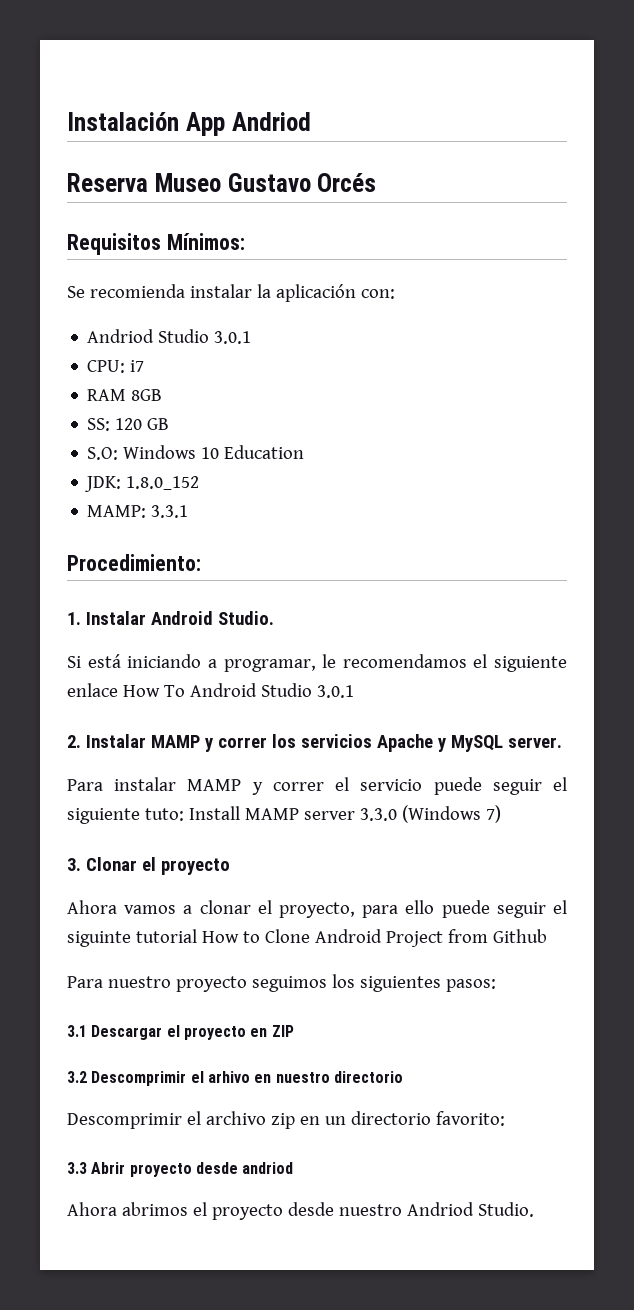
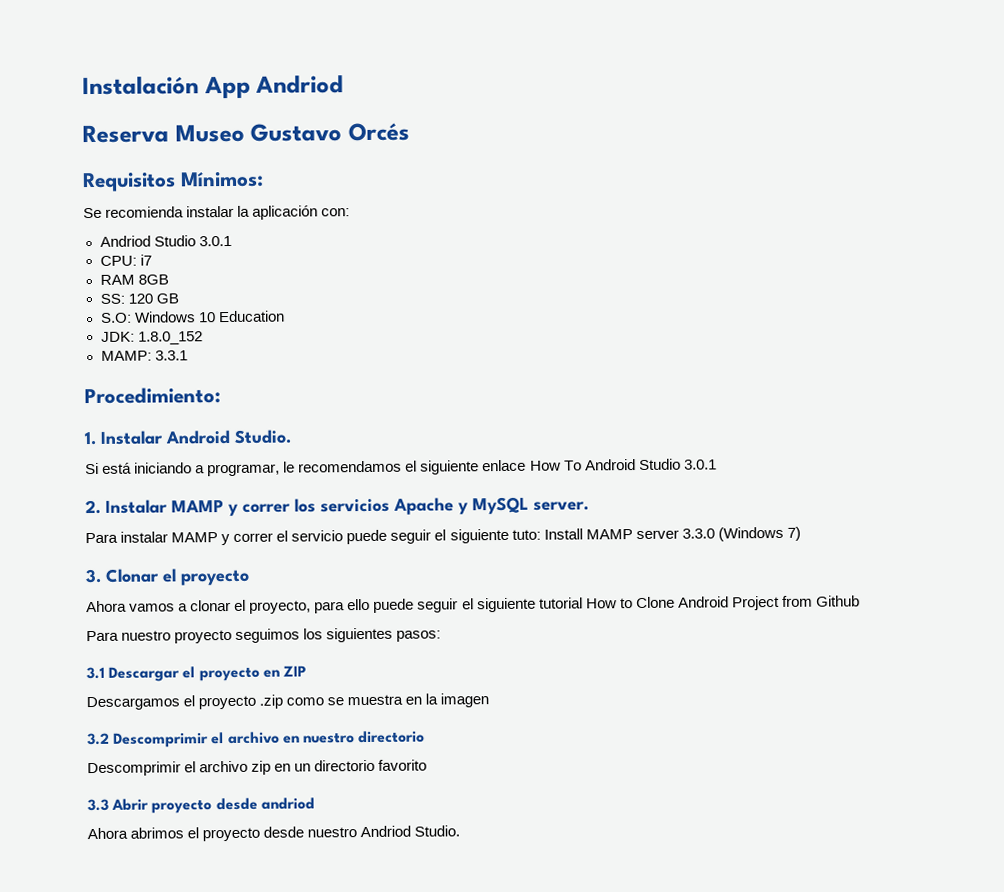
[67,931,131,947] siguinte -> [476,597,536,613] siguiente
(294, 1031) none -> [86,693,490,711] // Descargamos el proyecto .zip como se muestra en la imagen
[207,1071,250,1083] arhivo -> [227,731,280,745] archivo
[435,1111,505,1126] favorito: -> [378,759,428,771] favorito

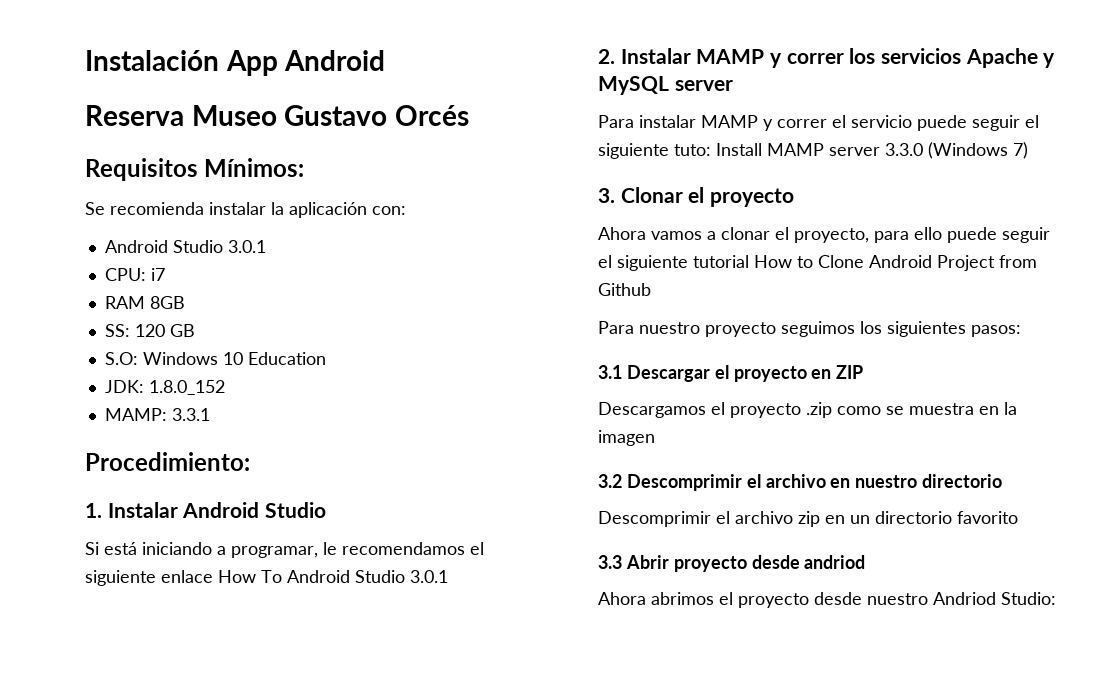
[255,75,345,94] Andriod -> [284,50,386,71] Android
[99,235,151,247] Andriod -> [104,240,168,253] Android
[234,429,291,444] Studio. -> [265,502,327,518] Studio
[533,501,589,511] server. -> [674,80,733,91] server
[414,825,461,837] Studio. -> [1001,592,1056,605] Studio:

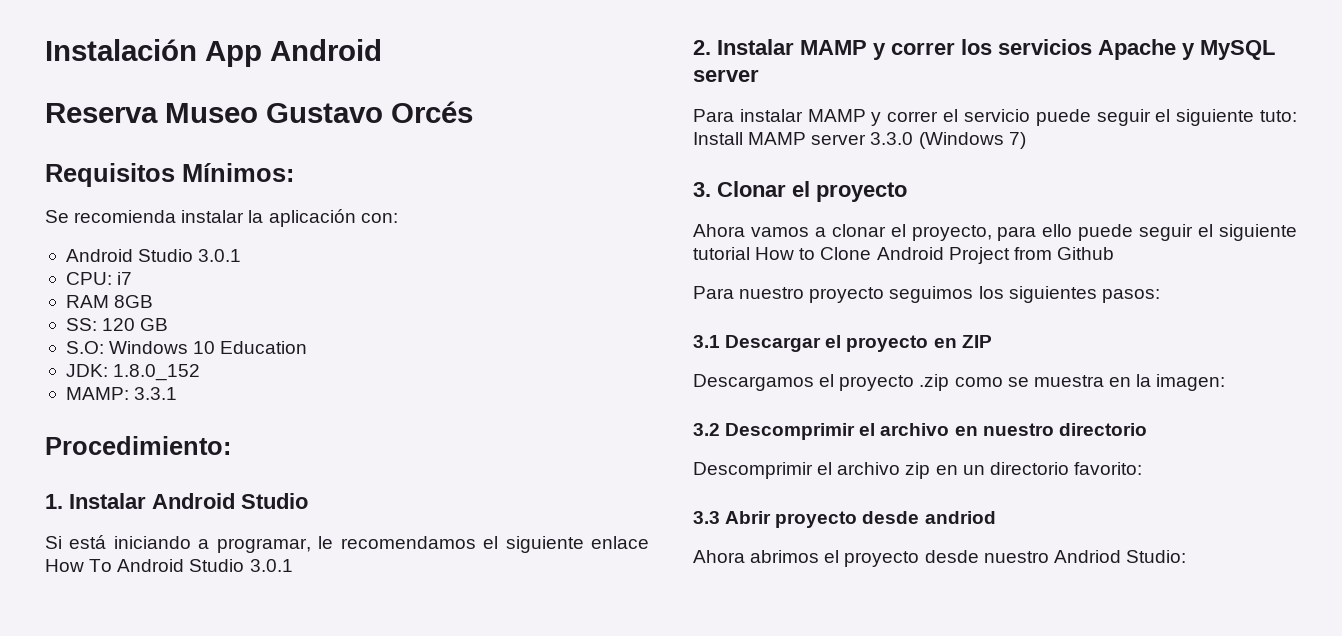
[598,430,655,446] imagen -> [1156,374,1226,391] imagen:
[957,511,1018,524] favorito -> [1073,462,1142,475] favorito:

